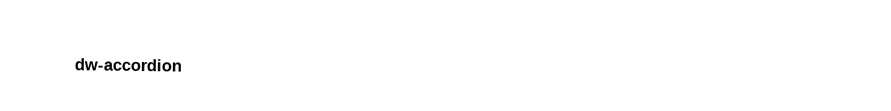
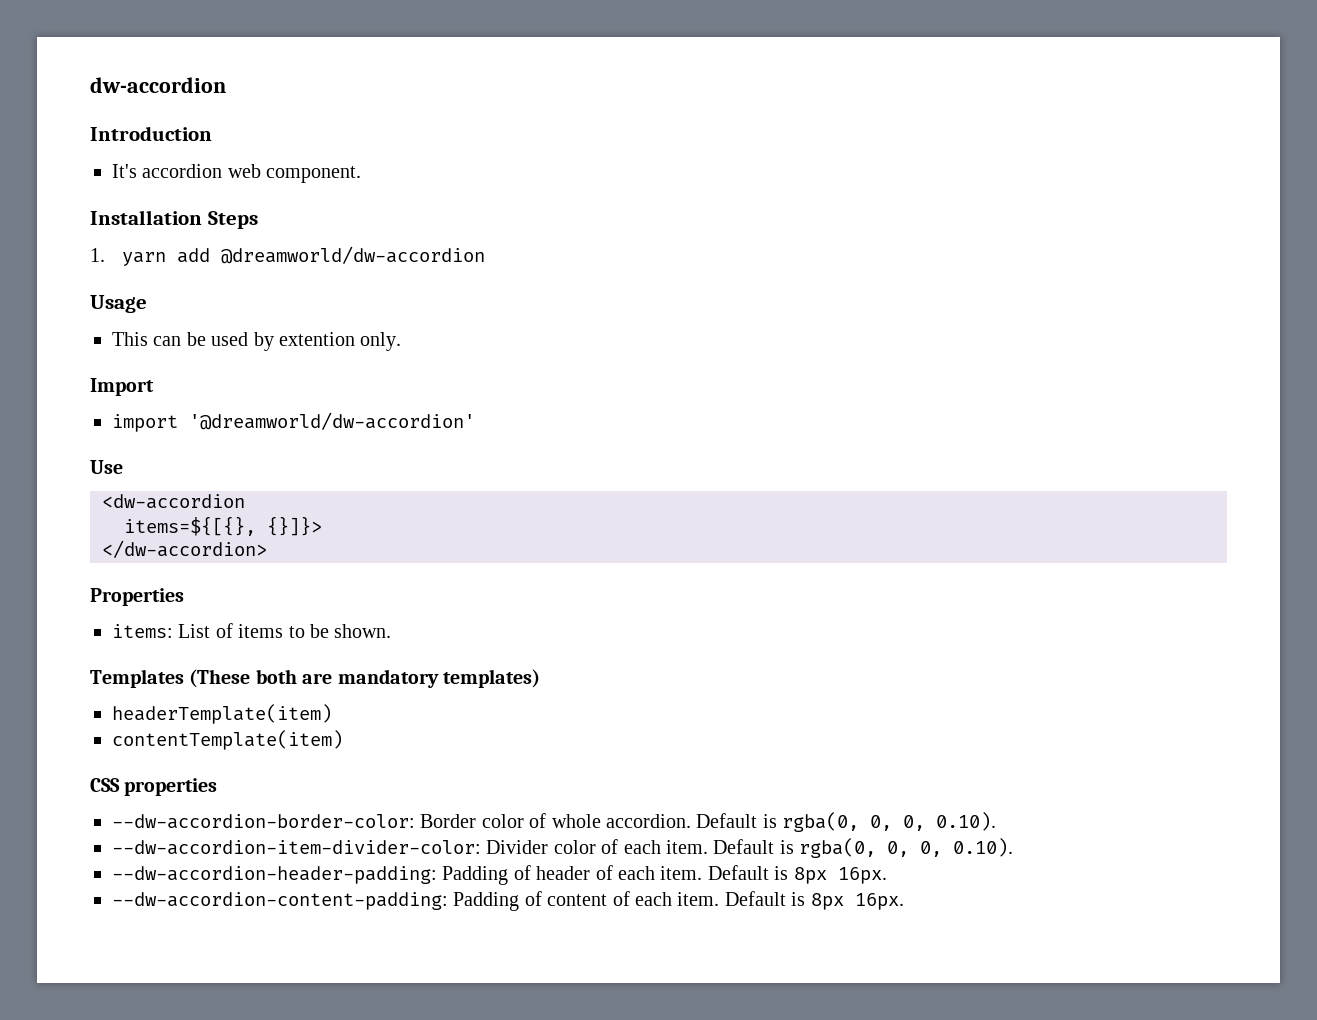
(182, 65) none -> [90,126,212,141] [112,164,362,183] [90,210,258,229] [90,246,486,266] [90,295,147,313] [112,332,402,351] [90,378,154,396] [112,412,475,432] [90,460,123,474] [102,494,245,509] [124,516,322,536] [102,540,267,558] [90,588,184,606] [112,623,392,638] [90,669,540,688] [112,704,332,724] [112,730,343,750] [90,778,218,796] [112,812,997,832] [112,838,1014,858] [112,865,887,885] [112,891,904,911] // Introduction // It's accordion web component. // Installation Steps // 1. yarn add @dreamworld/dw-accordion // Usage // This can be used by extention only. // Import // import '@dreamworld/dw-accordion' // Use // <dw-accordion // items=${[{}, {}]}> // </dw-accordion> // Properties // items: List of items to be shown. // Templates (These both are mandatory templates) // headerTemplate(item) // contentTemplate(item) // CSS properties // --dw-accordion-border-color: Border color of whole accordion. Default is rgba(0, 0, 0, 0.10). // --dw-accordion-item-divider-color: Divider color of each item. Default is rgba(0, 0, 0, 0.10). // --dw-accordion-header-padding: Padding of header of each item. Default is 8px 16px. // --dw-accordion-content-padding: Padding of content of each item. Default is 8px 16px.

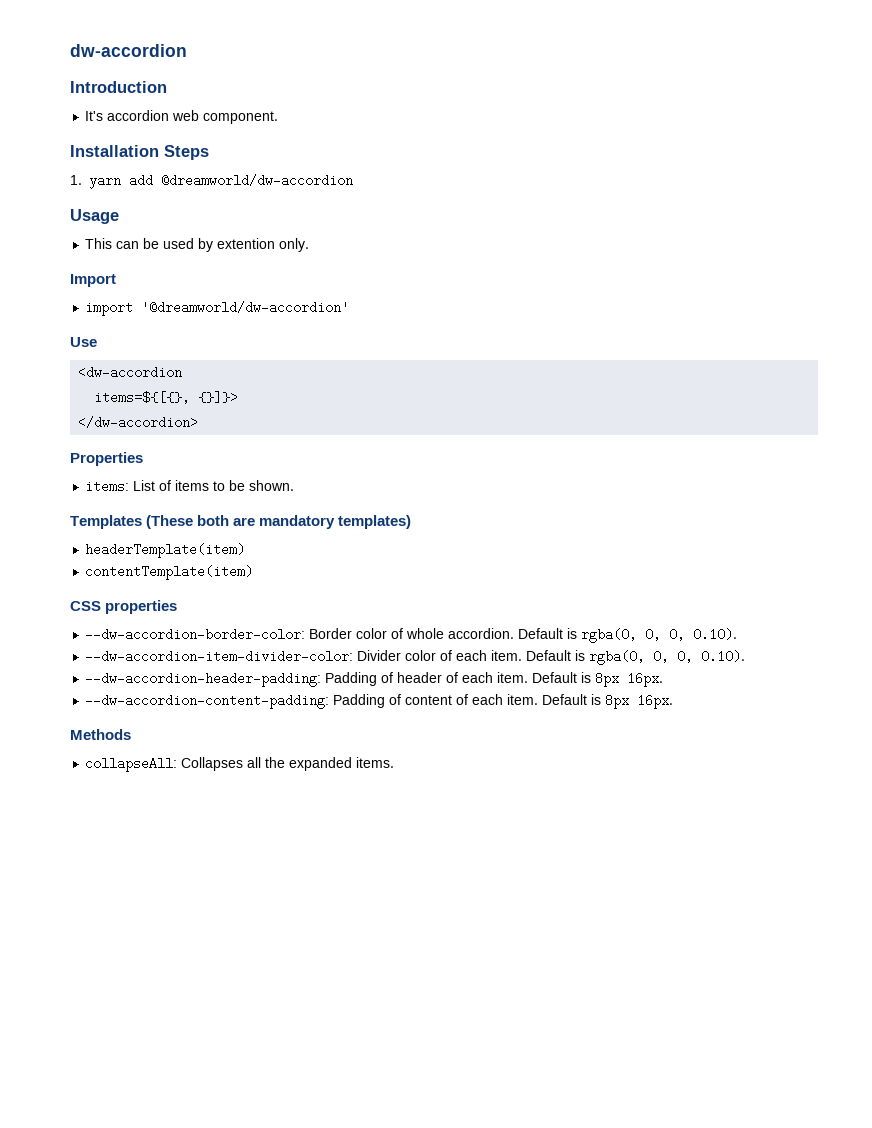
(904, 901) none -> [70,729,131,740] [85,757,395,772] // Methods // collapseAll: Collapses all the expanded items.

